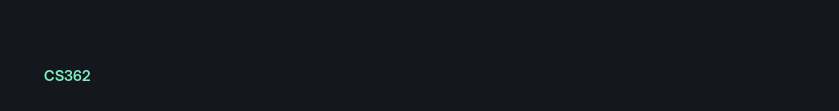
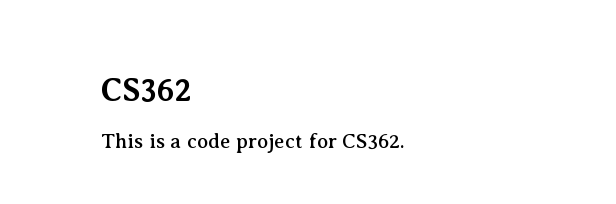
(91, 75) none -> [101,133,405,153] // This is a code project for CS362.

